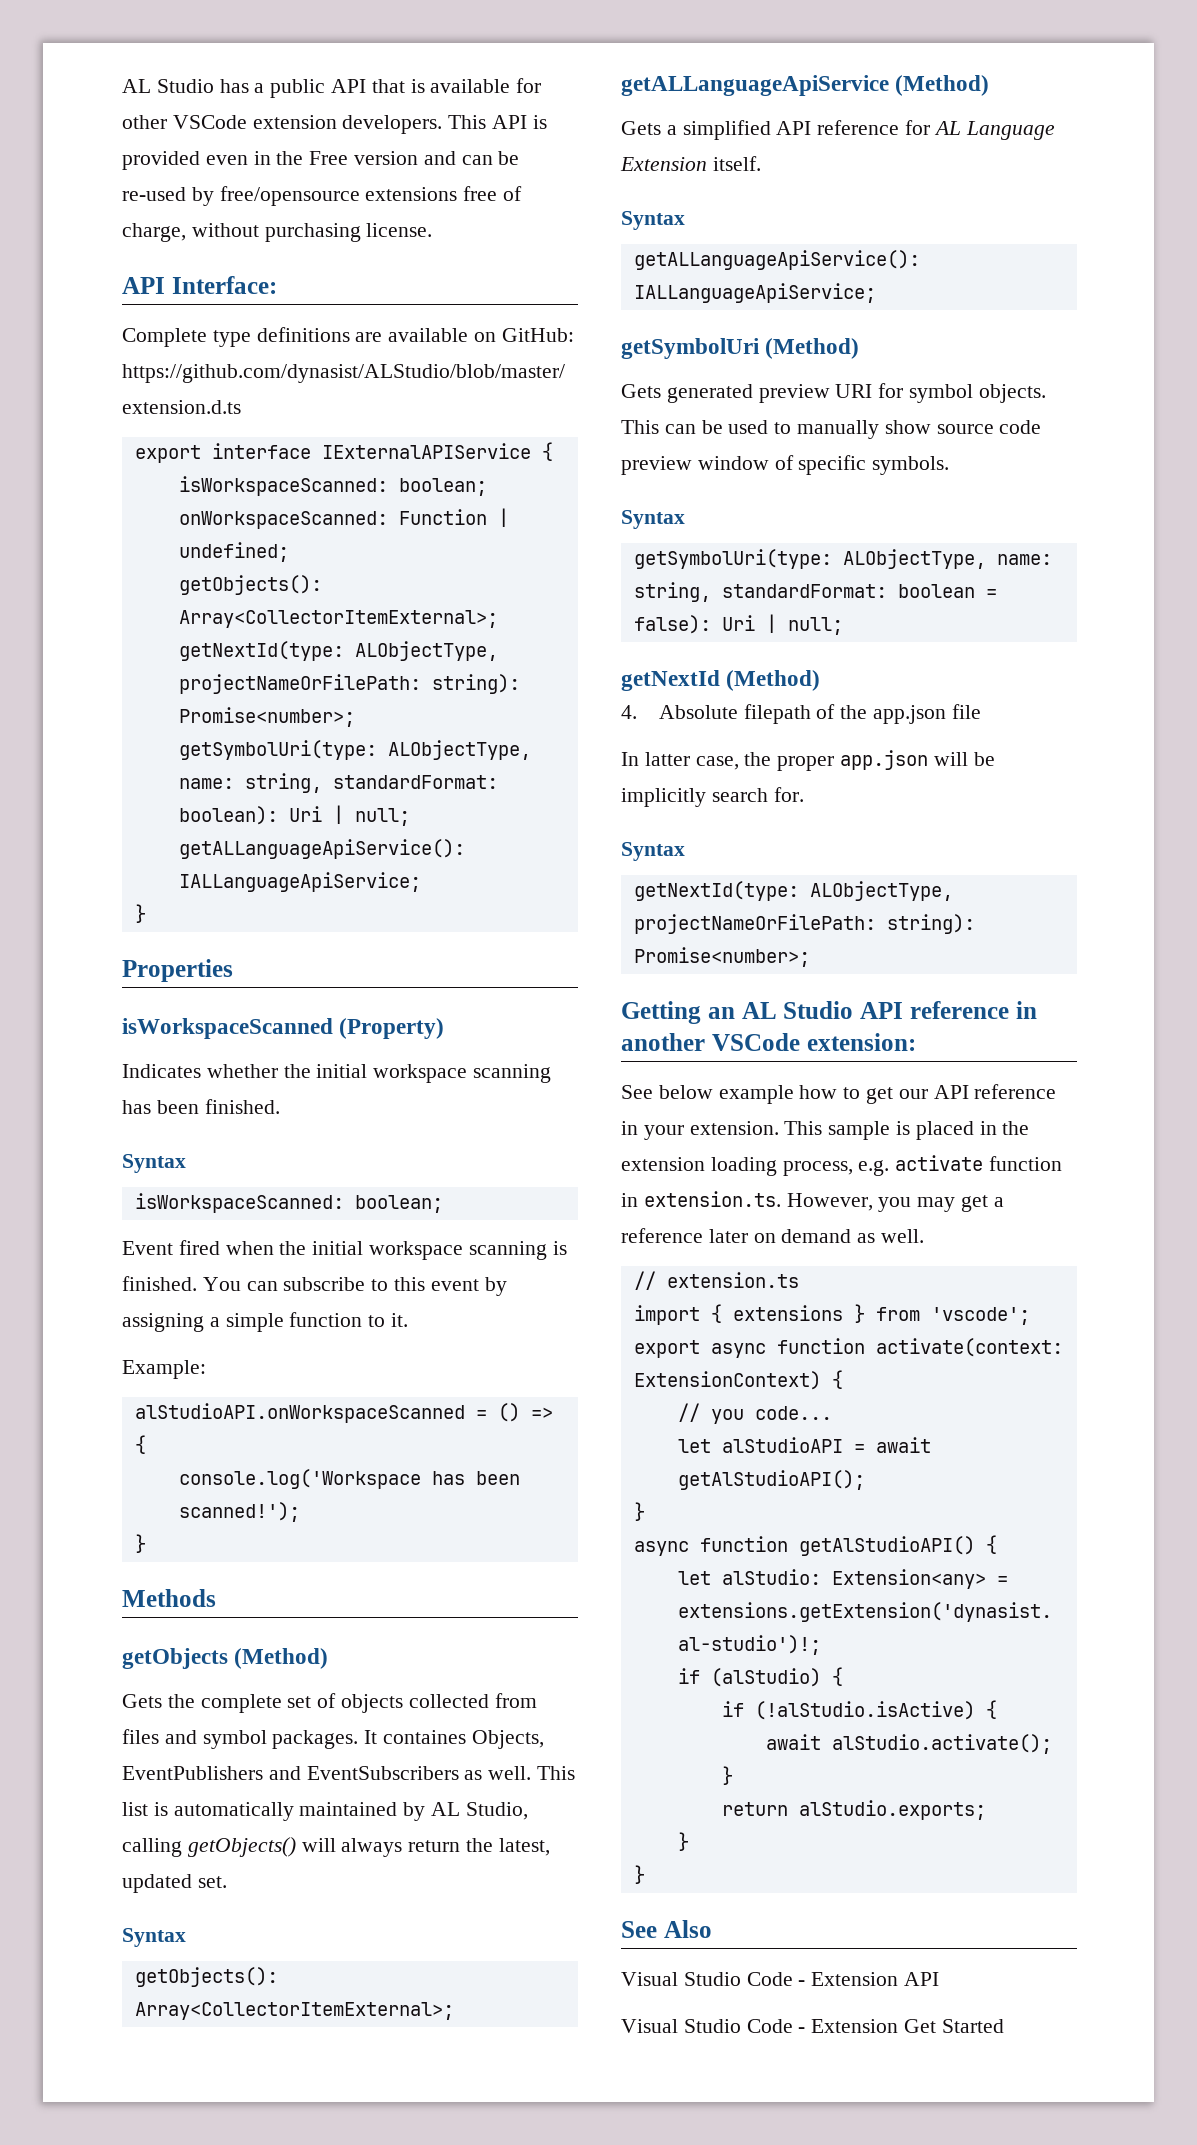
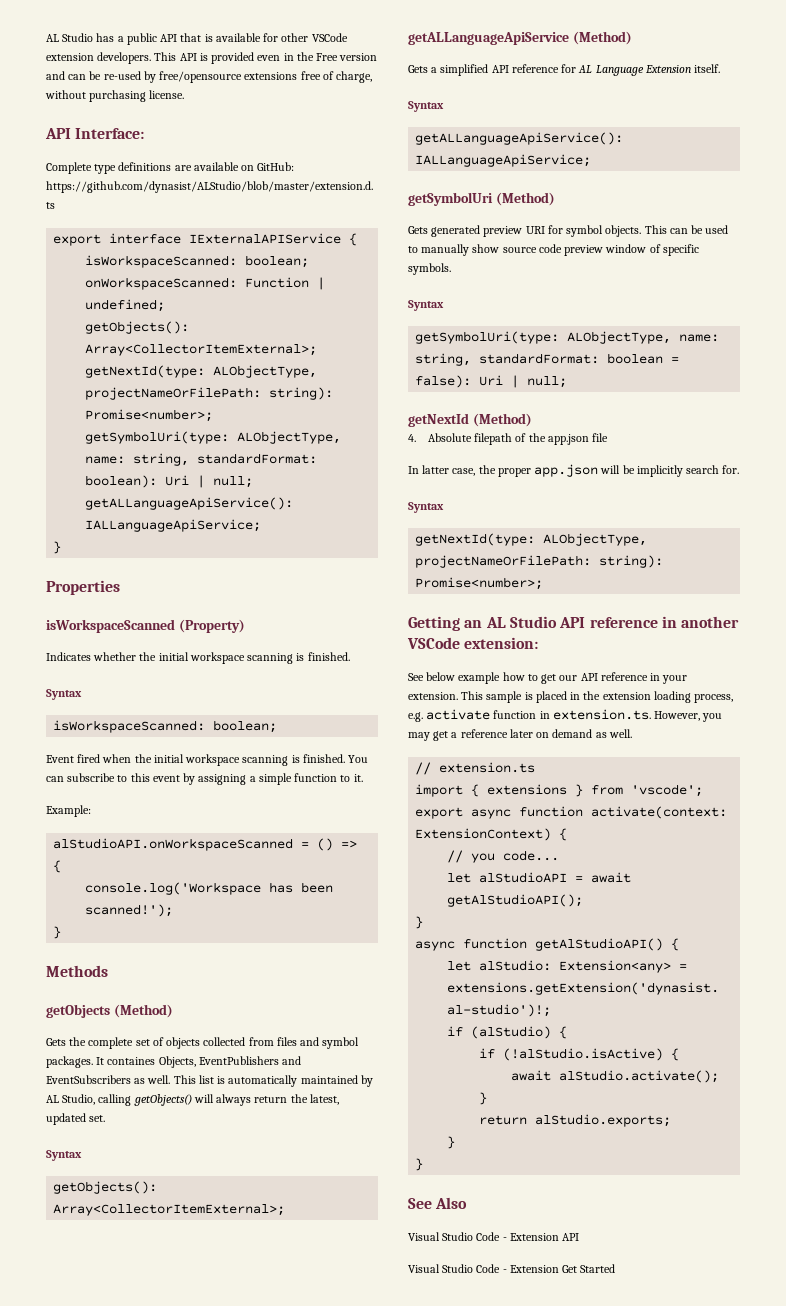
[122,1100,199,1114] has been -> [296,653,305,661] is

